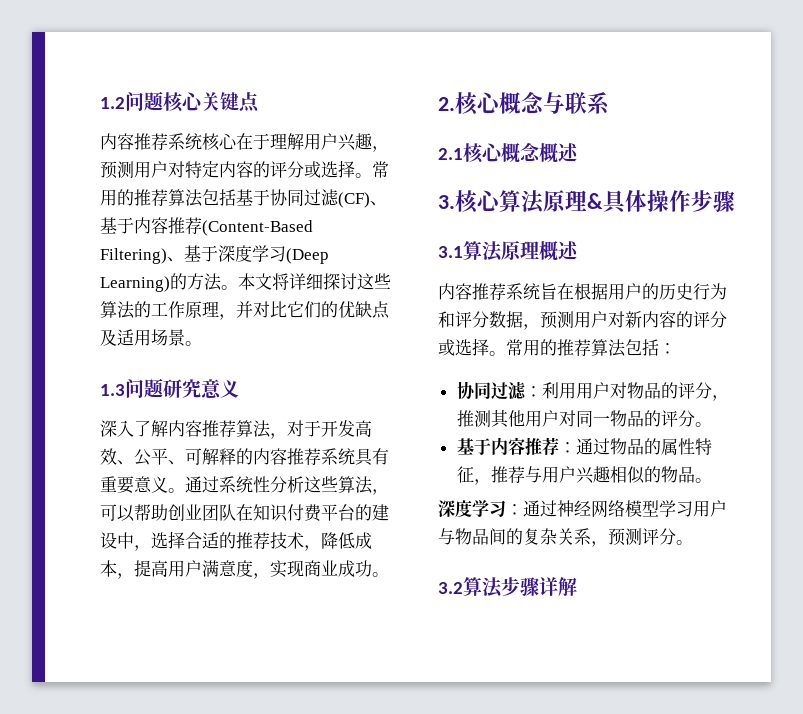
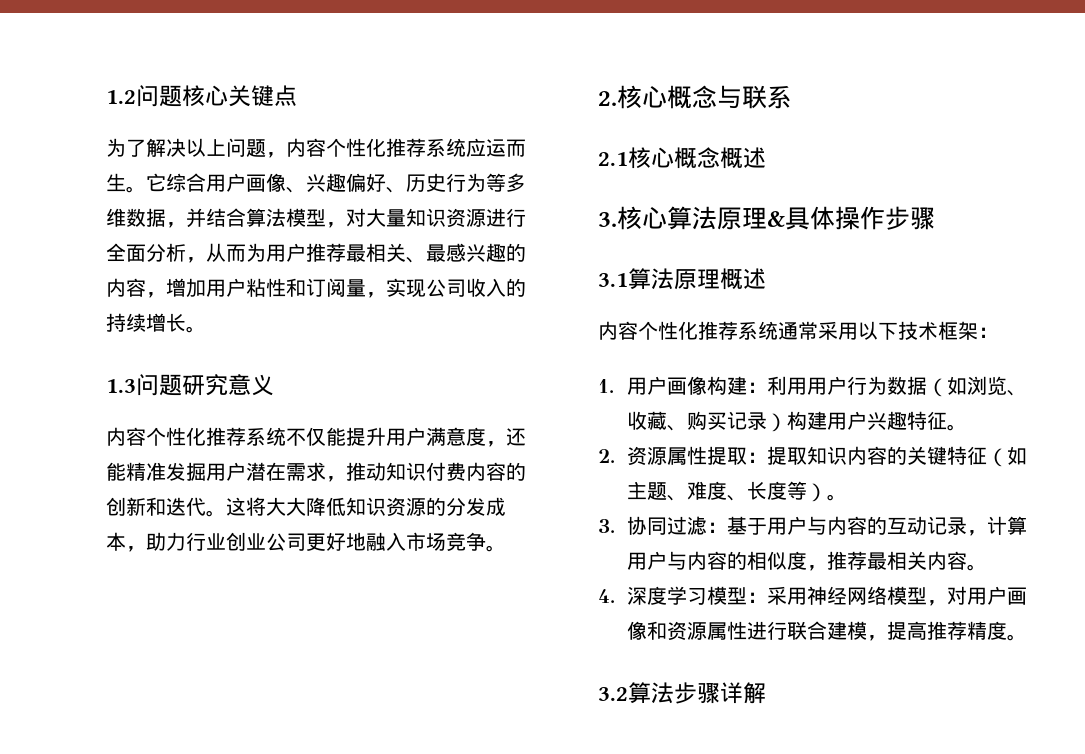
[100,133,389,152] [100,160,389,179] [100,189,387,208] [100,217,313,236] [100,245,329,264] [100,273,391,292] [100,301,390,320] [100,329,185,346] 内容推荐系统核心在于理解用户兴趣，预测用户对特定内容的评分或选择。常用的推荐算法包括基于协同过滤(CF)、基于内容推荐(Content-Based Filtering)、基于深度学习(Deep Learning)的方法。本文将详细探讨这些算法的工作原理，并对比它们的优缺点及适用场景 -> [106,138,526,158] [106,173,526,193] [106,208,526,228] [106,243,526,263] [106,278,526,298] [106,313,186,332] 为了解决以上问题，内容个性化推荐系统应运而生。它综合用户画像、兴趣偏好、历史行为等多维数据，并结合算法模型，对大量知识资源进行全面分析，从而为用户推荐最相关、最感兴趣的内容，增加用户粘性和订阅量，实现公司收入的持续增长
[100,420,372,439] [100,448,389,466] [100,476,389,495] [100,504,389,522] [100,531,372,551] [100,560,372,579] 深入了解内容推荐算法，对于开发高效、公平、可解释的内容推荐系统具有重要意义。通过系统性分析这些算法，可以帮助创业团队在知识付费平台的建设中，选择合适的推荐技术，降低成本，提高用户满意度，实现商业成功 -> [106,427,526,447] [106,462,526,482] [106,497,506,517] [106,532,486,552] 内容个性化推荐系统不仅能提升用户满意度，还能精准发掘用户潜在需求，推动知识付费内容的创新和迭代。这将大大降低知识资源的分发成本，助力行业创业公司更好地融入市场竞争
[472,283,727,301] [438,311,727,330] [438,338,676,357] [456,381,729,401] [456,409,712,428] [456,437,712,456] [456,466,712,485] [438,500,557,517] 推荐系统旨在根据用户的历史行为和评分数据，预测用户对新内容的评分或选择。常用的推荐算法包括： // 协同过滤：利用用户对物品的评分，推测其他用户对同一物品的评分。 // 基于内容推荐：通过物品的属性特征，推荐与用户兴趣相似的物品。 // 深度学习：通过 -> [638,321,998,340] [598,376,1027,397] [626,411,967,432] [598,446,1027,467] [626,481,847,502] [598,516,1027,536] [626,551,987,571] [598,586,807,605] 个性化推荐系统通常采用以下技术框架： // 1.用户画像构建：利用用户行为数据（如浏览、收藏、购买记录）构建用户兴趣特征。 // 2.资源属性提取：提取知识内容的关键特征（如主题、难度、长度等）。 // 3.协同过滤：基于用户与内容的互动记录，计算用户与内容的相似度，推荐最相关内容。 // 4.深度学习模型：采用
[659,500,727,517] [438,528,676,547] 学习用户与物品间的复杂关系，预测评分 -> [926,586,1027,606] [626,621,1007,641] ，对用户画像和资源属性进行联合建模，提高推荐精度

